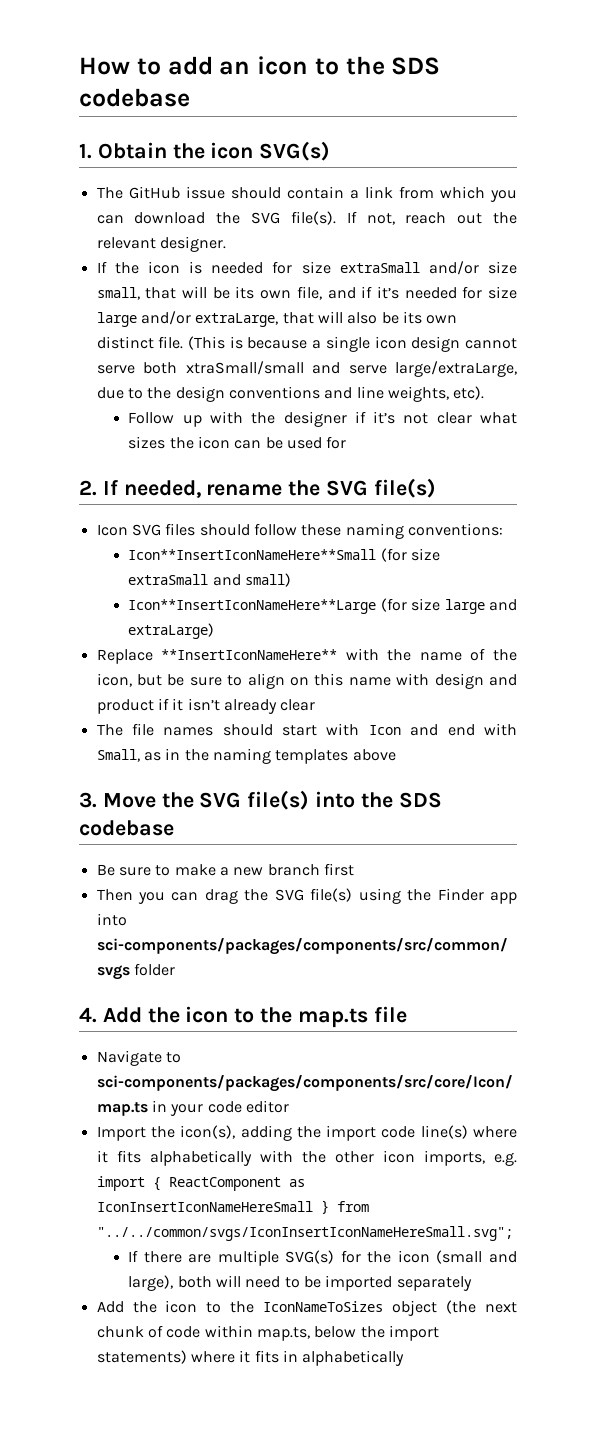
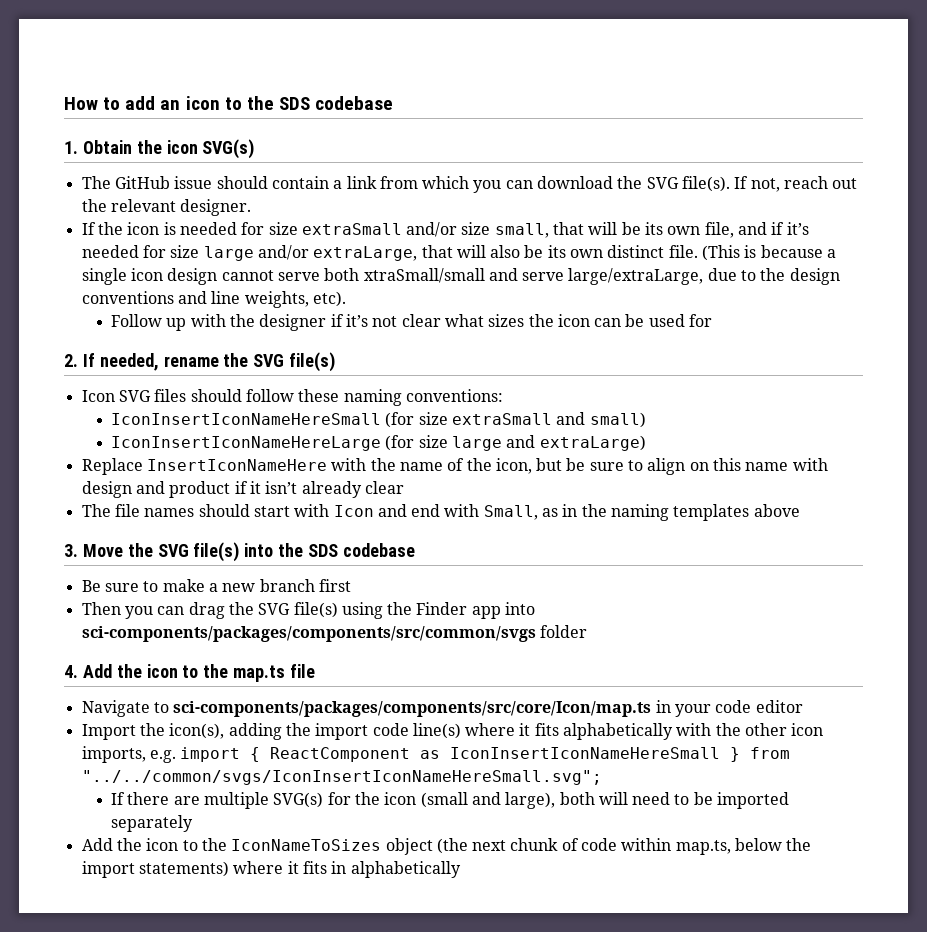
[128,549,377,560] Icon**InsertIconNameHere**Small -> [111,413,382,425] IconInsertIconNameHereSmall
[128,599,377,614] Icon**InsertIconNameHere**Large -> [111,436,382,451] IconInsertIconNameHereLarge
[161,649,338,660] **InsertIconNameHere** -> [146,459,327,471] InsertIconNameHere

